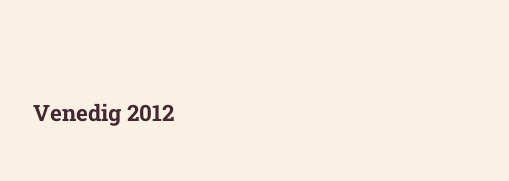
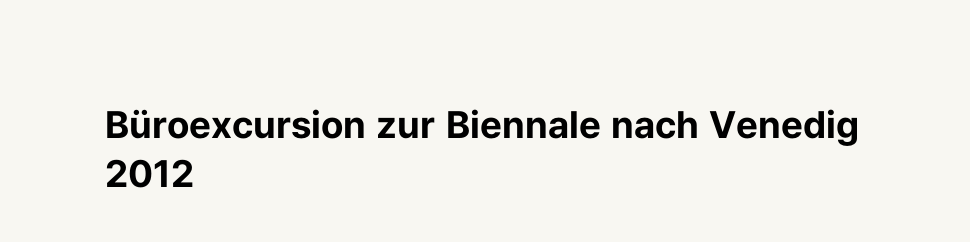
(33, 114) none -> [105,109,699,139] Büroexcursion zur Biennale nach

